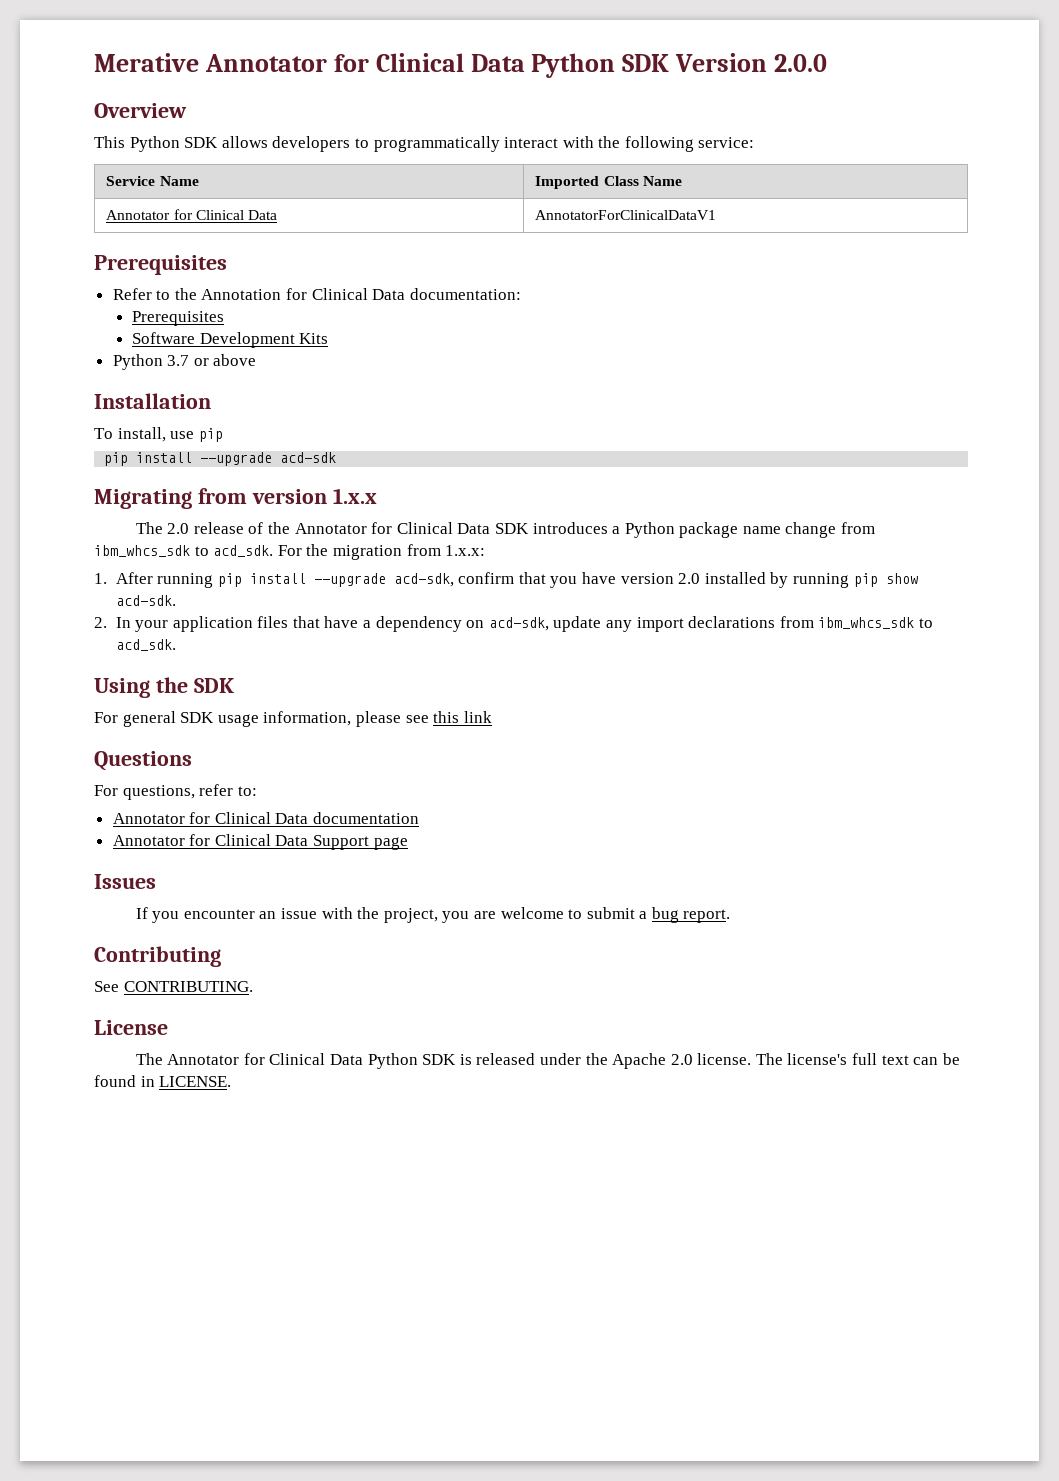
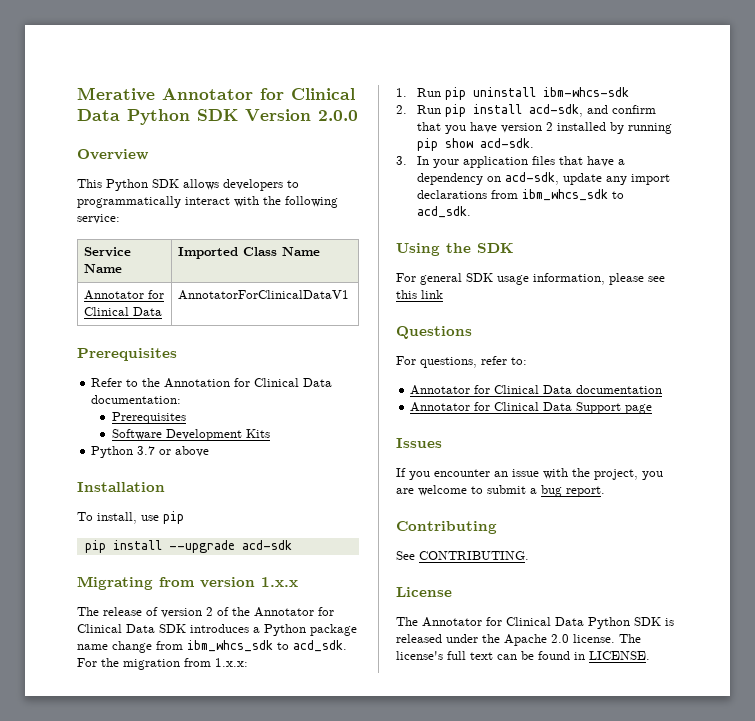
[167,523,190,534] 2.0 -> (99, 611) none
(264, 528) none -> [161,607,229,618] version 2 of
[115,572,454,588] After running pip install --upgrade acd-sdk, -> [416,87,629,100] [396,104,608,117] Run pip uninstall ibm-whcs-sdk // 2. Run pip install acd-sdk, and
[678,573,701,584] 2.0 -> [545,122,553,131] 2
[94,617,107,628] 2. -> [396,156,407,165] 3.

